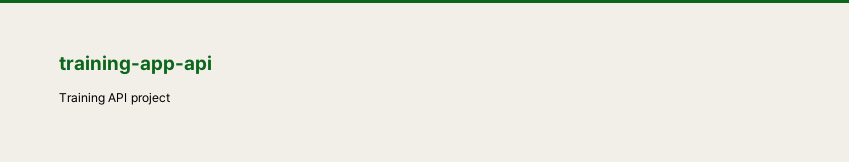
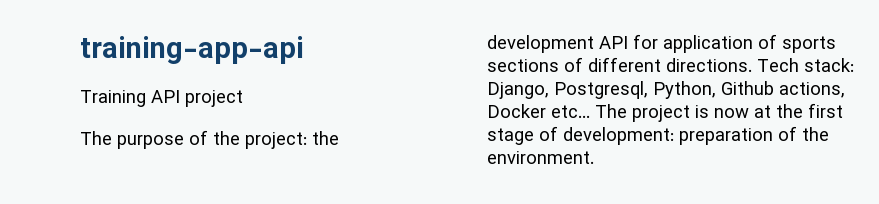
(170, 98) none -> [80,130,339,149] [487,34,836,53] [487,57,854,72] [487,81,845,99] [487,103,843,122] [487,126,829,145] [487,151,594,164] // The purpose of the project: the development API for application of sports sections of different directions. Tech stack: Django, Postgresql, Python, Github actions, Docker etc... The project is now at the first stage of development: preparation of the environment.

